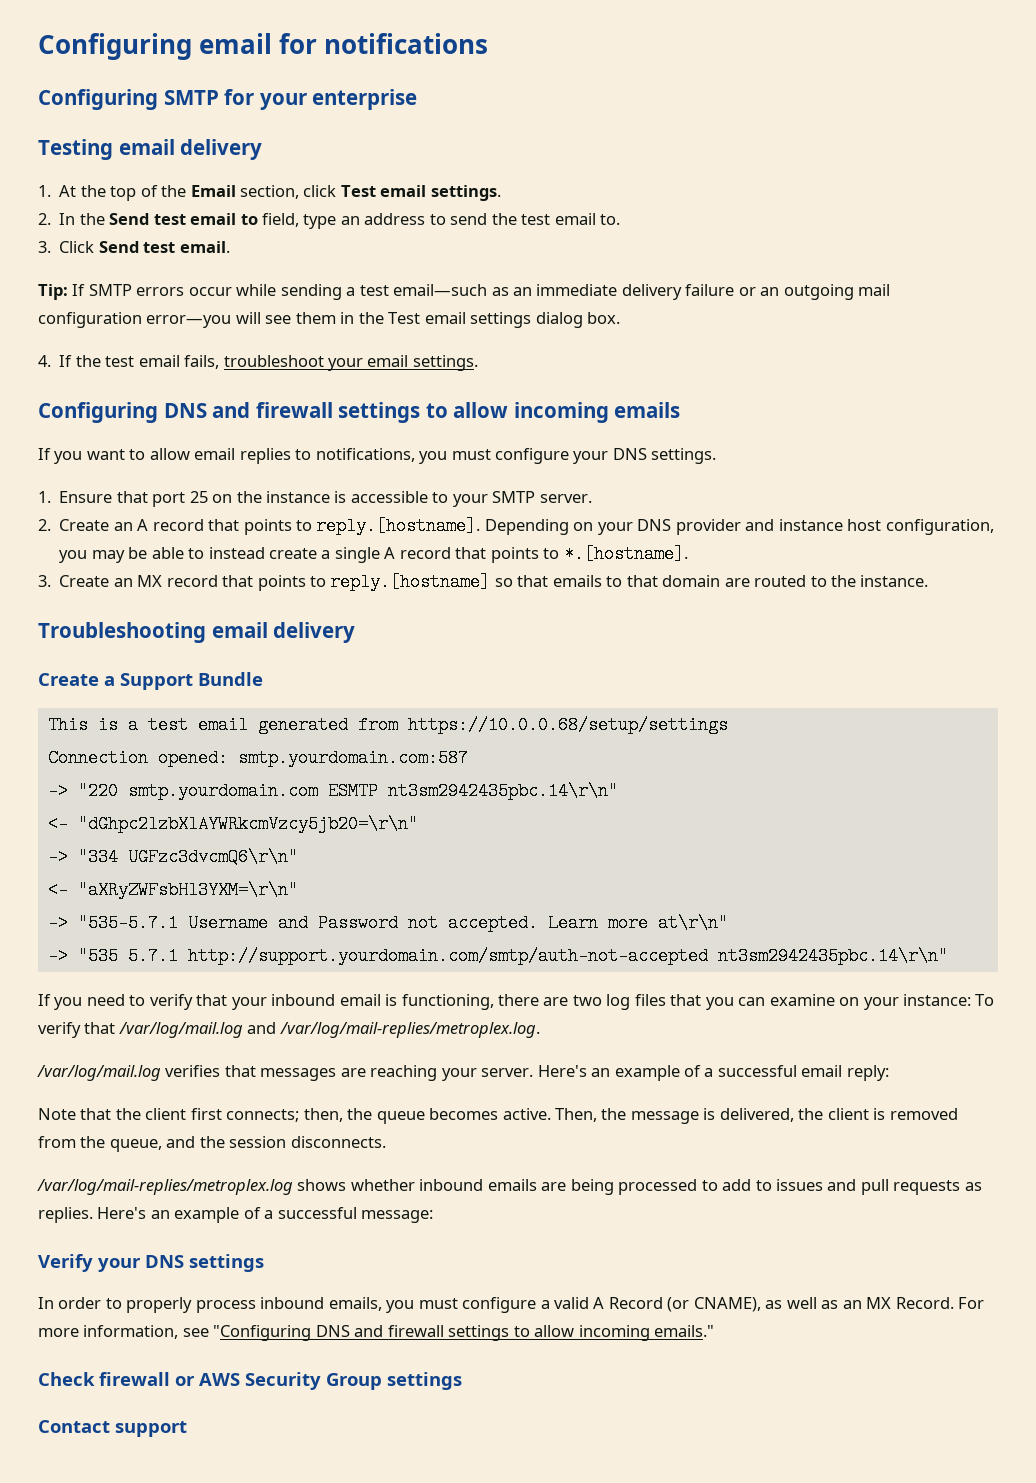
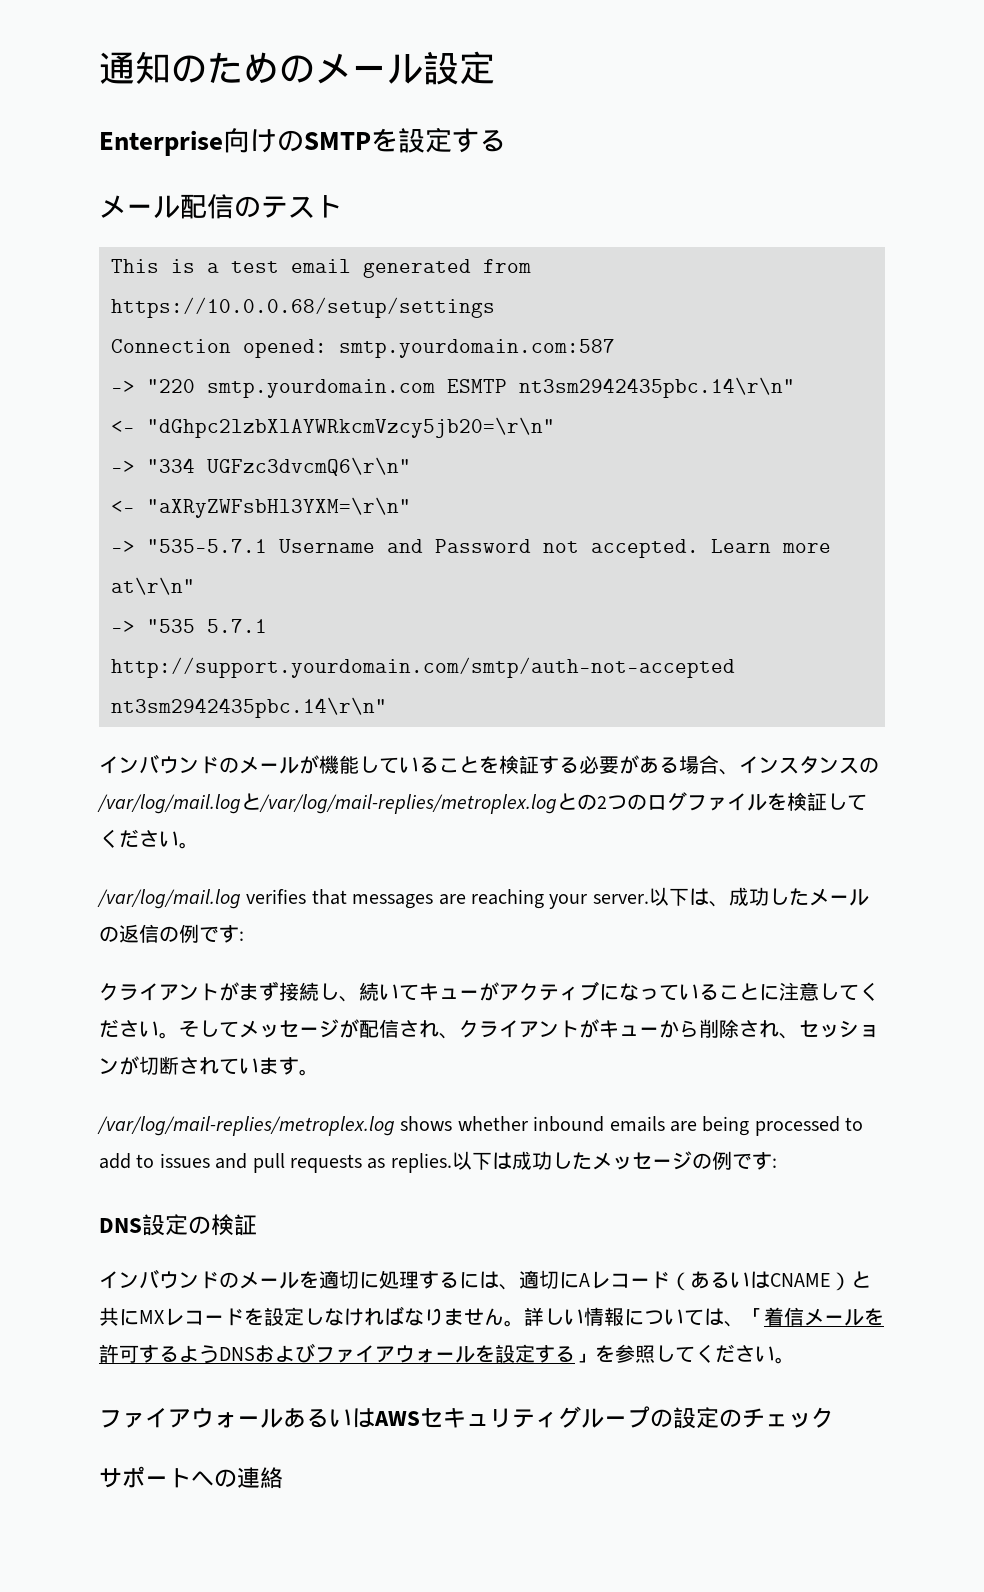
[38,33,489,60] [38,89,418,110] [38,139,263,160] [38,185,501,201] [38,213,621,229] [38,241,230,253] [38,284,891,300] [38,312,621,328] [38,355,478,371] [38,402,681,423] [38,448,717,464] [38,491,592,507] [38,517,994,535] [59,545,688,563] [38,573,929,591] [38,622,356,643] [38,672,263,690] Configuring email for notifications // Configuring SMTP for your enterprise // Testing email delivery // 1. At the top of the Email section, click Test email settings. // 2. In the Send test email to field, type an address to send the test email to. // 3. Click Send test email. // Tip: If SMTP errors occur while sending a test email—such as an immediate delivery failure or an outgoing mail configuration error—you will see them in the Test email settings dialog box. // 4. If the test email fails, troubleshoot your email settings. // Configuring DNS and firewall settings to allow incoming emails // If you want to allow email replies to notifications, you must configure your DNS settings. // 1. Ensure that port 25 on the instance is accessible to your SMTP server. // 2. Create an A record that points to reply.[hostname]. Depending on your DNS provider and instance host configuration, you may be able to instead create a single A record that points to *.[hostname]. // 3. Create an MX record that points to reply.[hostname] so that emails to that domain are routed to the instance. // Troubleshooting email delivery // Create a Support Bundle -> [99,51,495,85] [99,127,506,156] [99,194,342,219] 通知のためのメール設定 // Enterprise向けのSMTPを設定する // メール配信のテスト
[38,994,995,1010] [38,1022,540,1038] If you need to verify that your inbound email is functioning, there are two log files that you can examine on your instance: To verify that /var/log/mail.log and /var/log/mail-replies/metroplex.log. -> [99,754,879,775] [97,792,867,814] [99,829,199,849] インバウンドのメールが機能していることを検証する必要がある場合、インスタンスの/var/log/mail.logと/var/log/mail-replies/metroplex.logとの2つのログファイルを検証してください。
[537,1065,889,1081] [38,1108,958,1124] [38,1136,386,1152] Here's an example of a successful email reply: // Note that the client first connects; then, the queue becomes active. Then, the message is delivered, the client is removed from the queue, and the session disconnects. -> [648,887,869,907] [99,924,244,943] [99,981,879,1002] [99,1019,879,1039] [99,1056,319,1076] 以下は、成功したメールの返信の例です: // クライアントがまず接続し、続いてキューがアクティブになっていることに注意してください。そしてメッセージが配信され、クライアントがキューから削除され、セッションが切断されています。
[97,1207,434,1223] [38,1254,264,1272] [38,1297,985,1313] [38,1325,715,1341] [38,1372,462,1390] [38,1420,187,1437] Here's an example of a successful message: // Verify your DNS settings // In order to properly process inbound emails, you must configure a valid A Record (or CNAME), as well as an MX Record. For more information, see "Configuring DNS and firewall settings to allow incoming emails." // Check firewall or AWS Security Group settings // Contact support -> [451,1151,777,1170] [99,1214,257,1236] [99,1269,871,1291] [99,1306,884,1327] [99,1343,795,1364] [99,1406,834,1429] [99,1466,283,1489] 以下は成功したメッセージの例です: // DNS設定の検証 // インバウンドのメールを適切に処理するには、適切にAレコード（あるいはCNAME）と共にMXレコードを設定しなければなりません。詳しい情報については、「着信メールを許可するようDNSおよびファイアウォールを設定する」を参照してください。 // ファイアウォールあるいはAWSセキュリティグループの設定のチェック // サポートへの連絡

